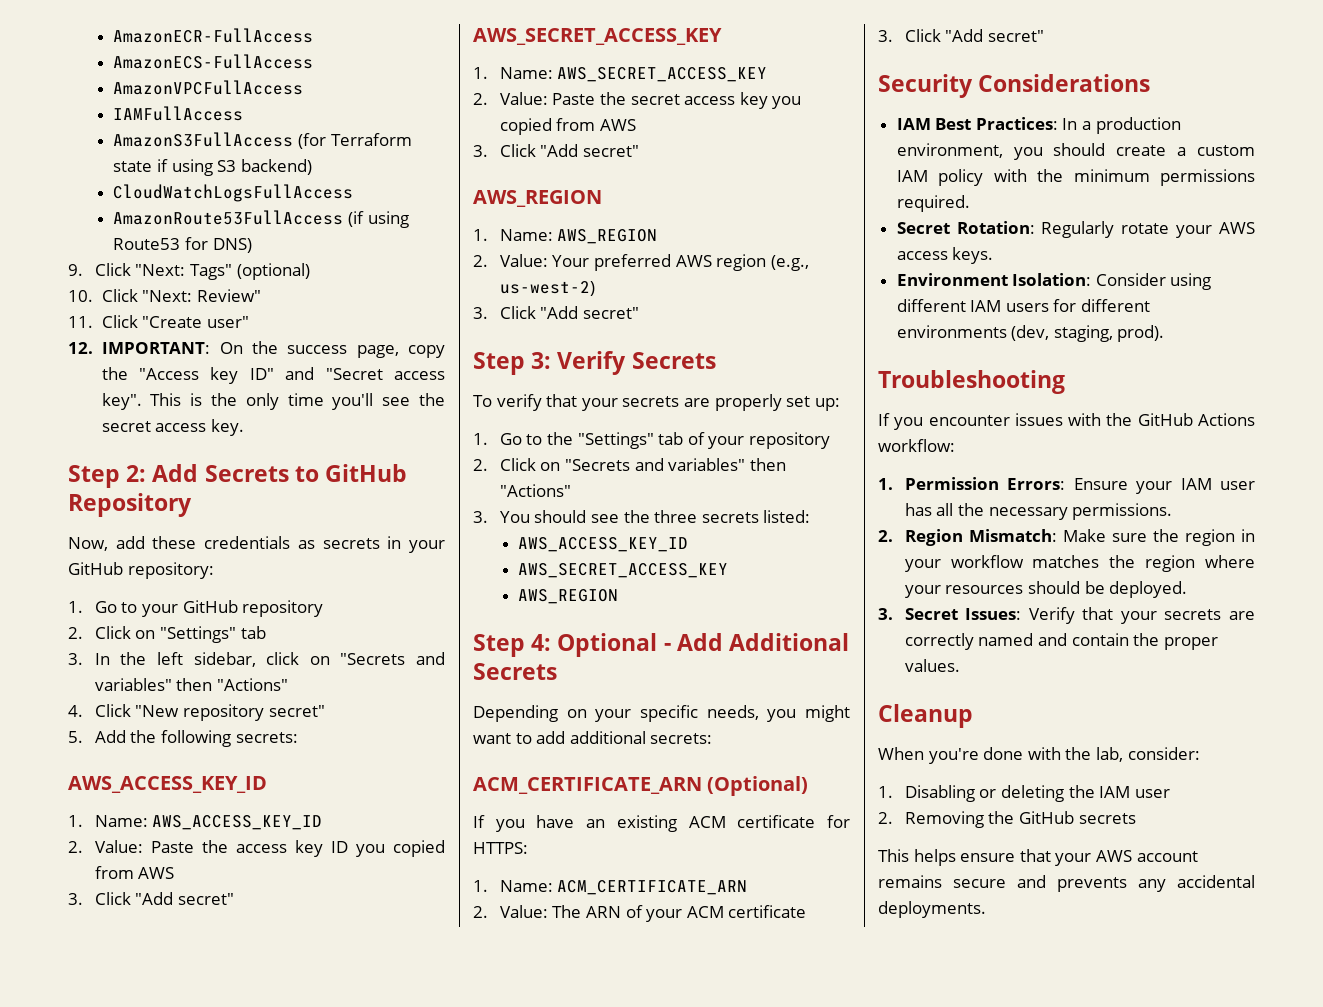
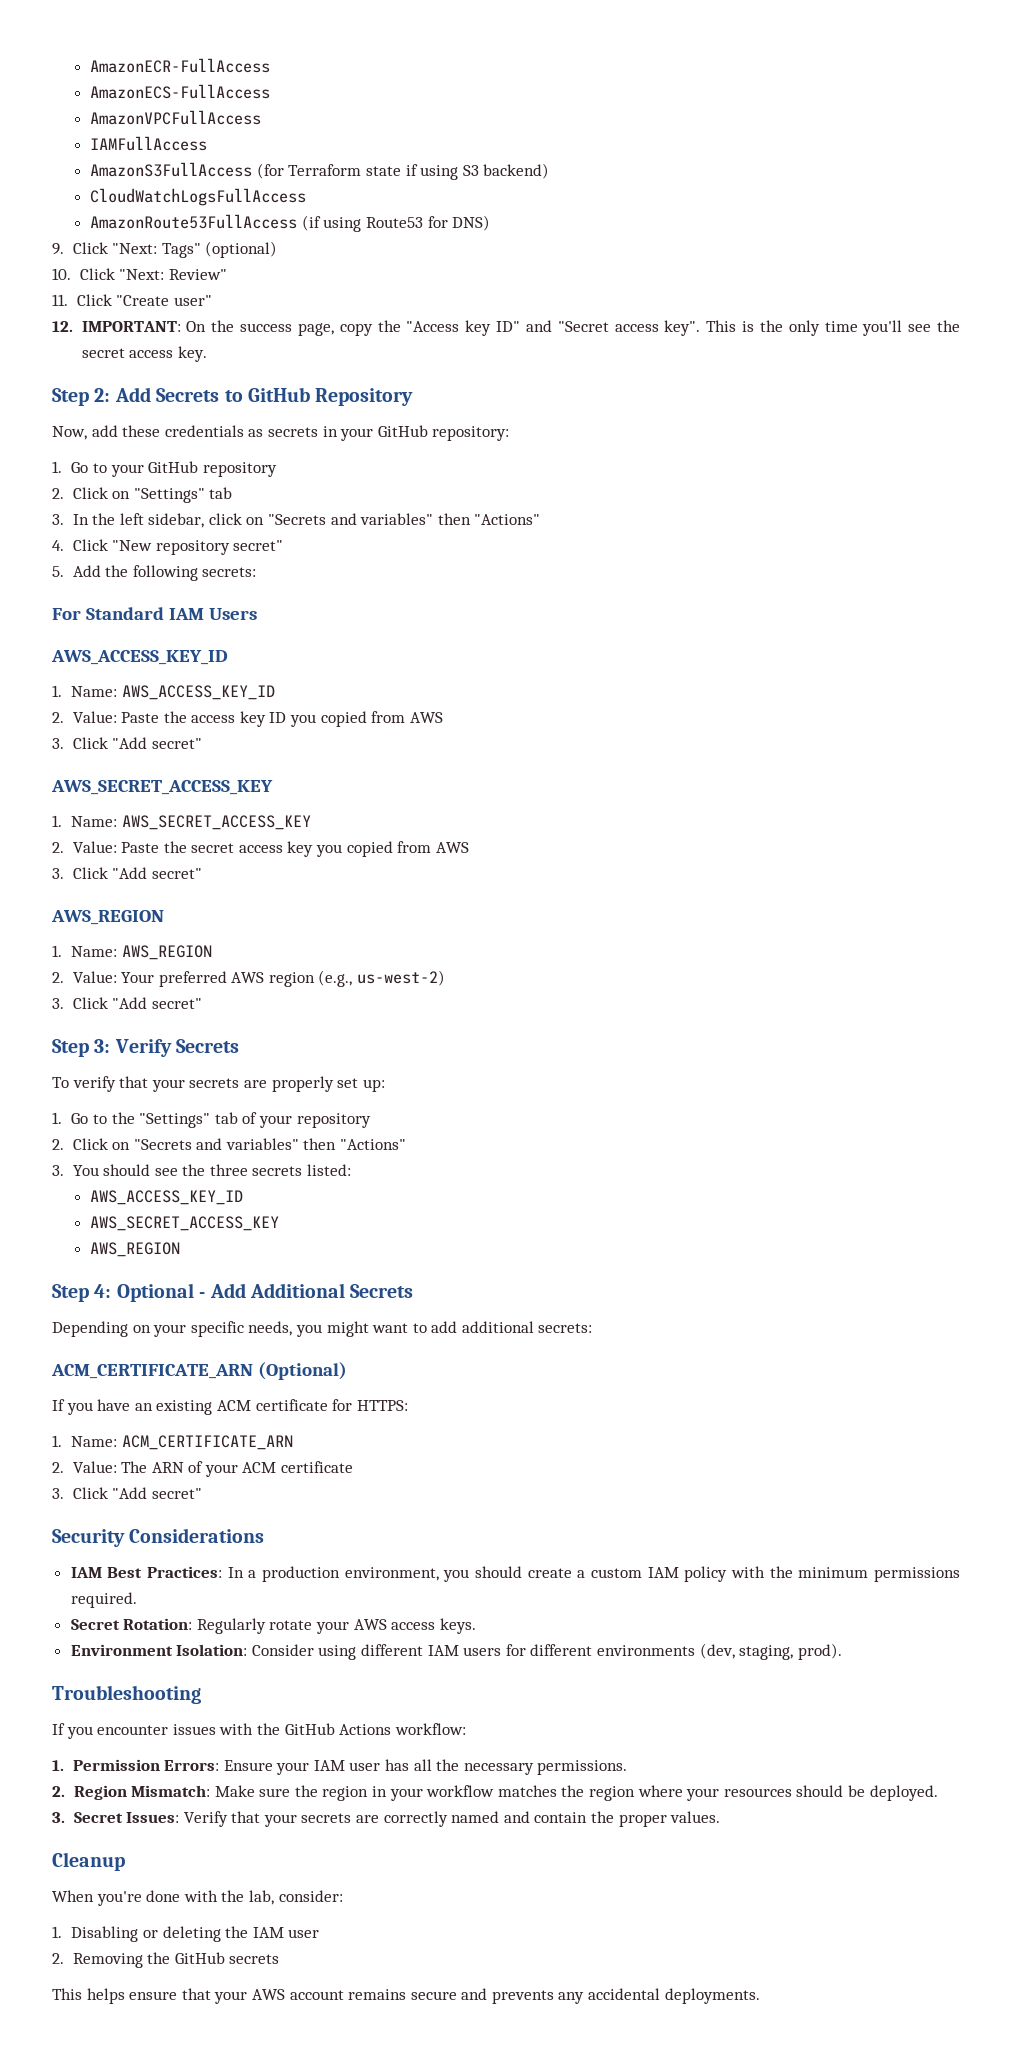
(298, 737) none -> [52,607,257,620] // For Standard IAM Users

